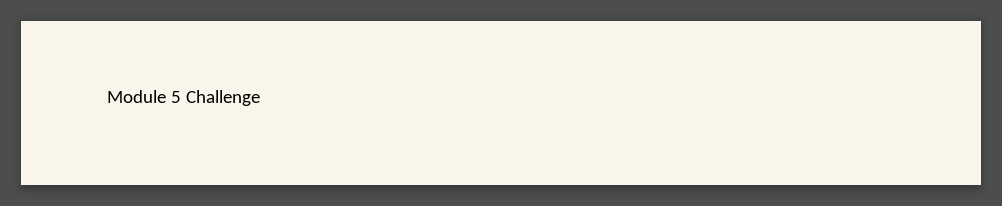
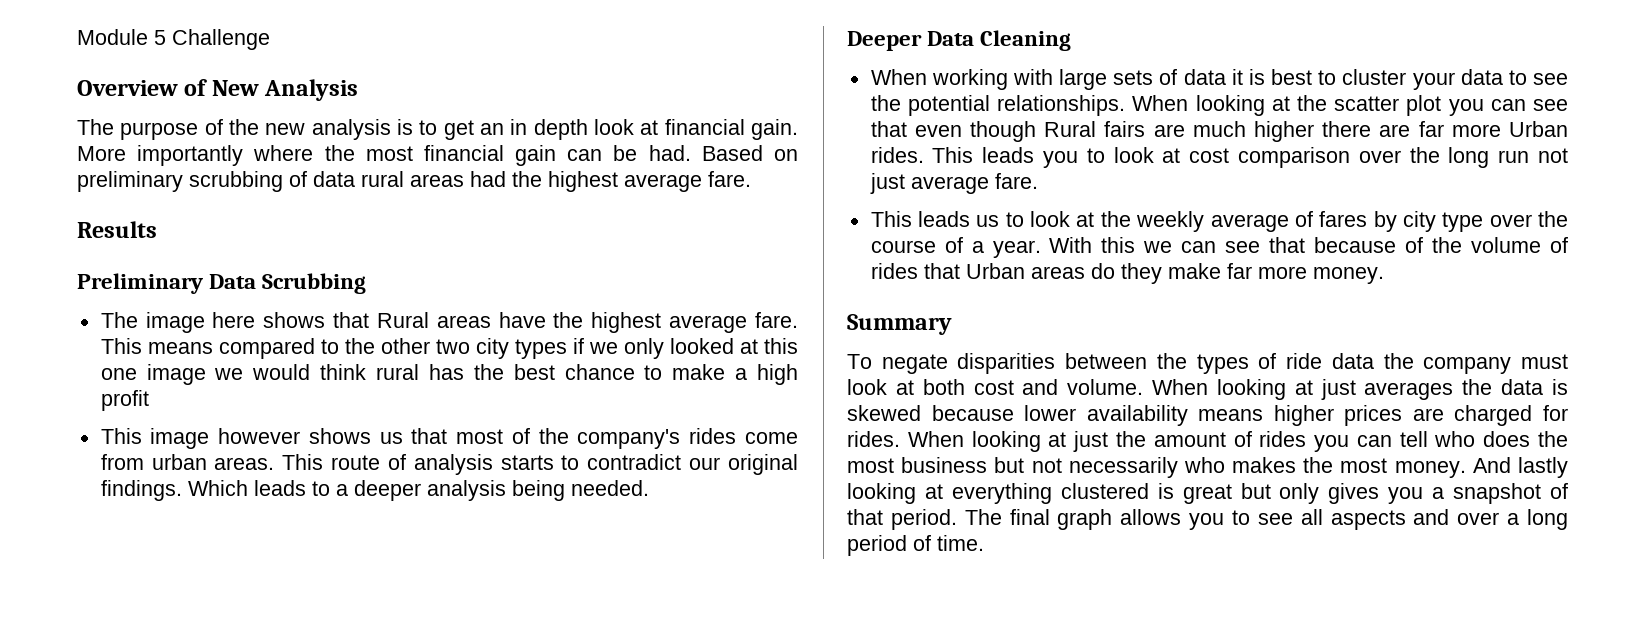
(260, 98) none -> [77,79,359,101] [77,119,799,140] [77,145,798,166] [77,171,751,192] [77,221,157,238] [77,273,367,294] [100,312,799,333] [100,338,798,359] [100,364,799,385] [100,390,149,411] [100,428,798,449] [100,454,799,475] [100,480,649,501] [847,30,1072,51] [870,69,1568,90] [870,95,1568,116] [870,121,1568,142] [870,147,1568,168] [869,173,1038,194] [870,211,1568,232] [870,237,1568,258] [870,263,1384,284] [847,314,952,335] [847,353,1568,374] [847,379,1568,400] [847,405,1568,426] [847,431,1568,452] [847,457,1568,478] [847,483,1568,504] [847,509,1568,530] [847,535,984,556] // Overview of New Analysis // The purpose of the new analysis is to get an in depth look at financial gain. More importantly where the most financial gain can be had. Based on preliminary scrubbing of data rural areas had the highest average fare. // Results // Preliminary Data Scrubbing // The image here shows that Rural areas have the highest average fare. This means compared to the other two city types if we only looked at this one image we would think rural has the best chance to make a high profit // This image however shows us that most of the company's rides come from urban areas. This route of analysis starts to contradict our original findings. Which leads to a deeper analysis being needed. // Deeper Data Cleaning // When working with large sets of data it is best to cluster your data to see the potential relationships. When looking at the scatter plot you can see that even though Rural fairs are much higher there are far more Urban rides. This leads you to look at cost comparison over the long run not just average fare. // This leads us to look at the weekly average of fares by city type over the course of a year. With this we can see that because of the volume of rides that Urban areas do they make far more money. // Summary // To negate disparities between the types of ride data the company must look at both cost and volume. When looking at just averages the data is skewed because lower availability means higher prices are charged for rides. When looking at just the amount of rides you can tell who does the most business but not necessarily who makes the most money. And lastly looking at everything clustered is great but only gives you a snapshot of that period. The final graph allows you to see all aspects and over a long period of time.

